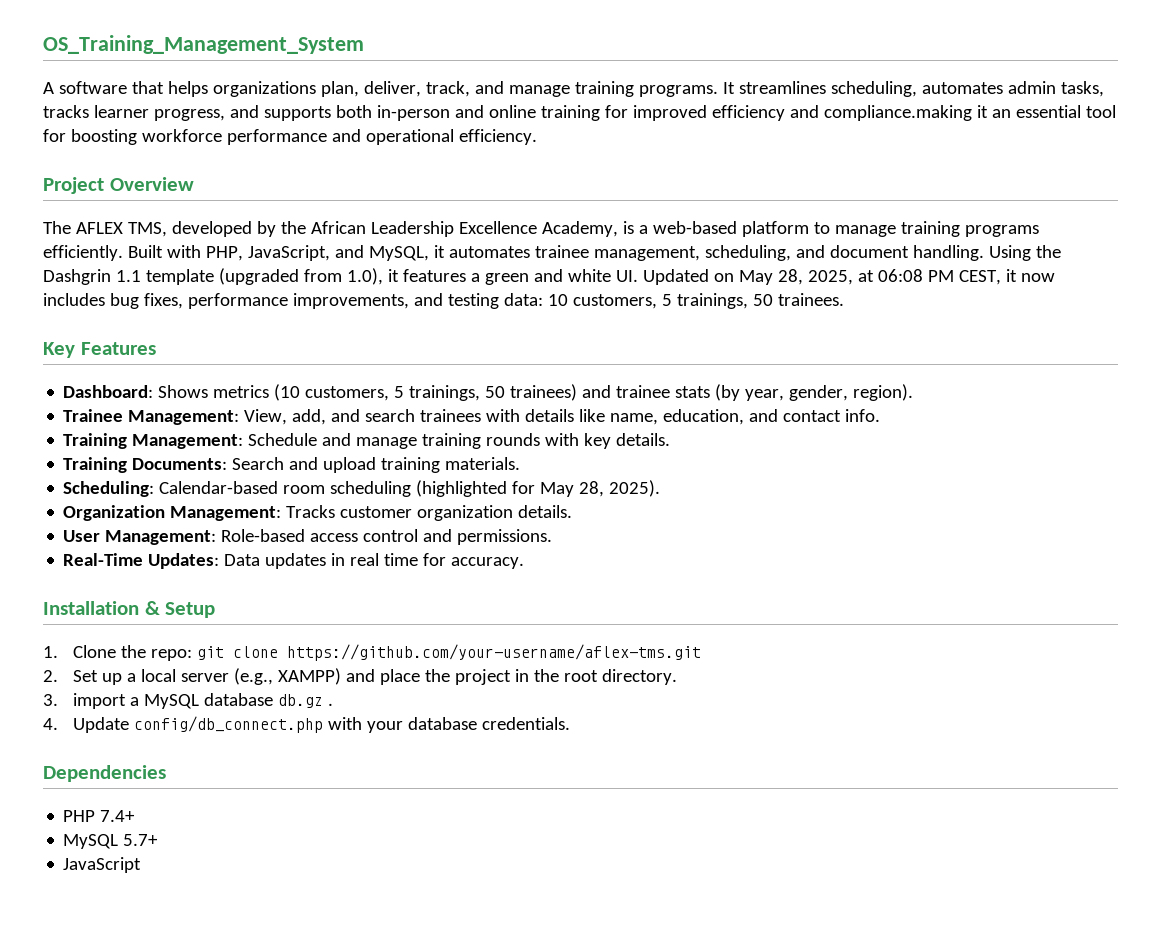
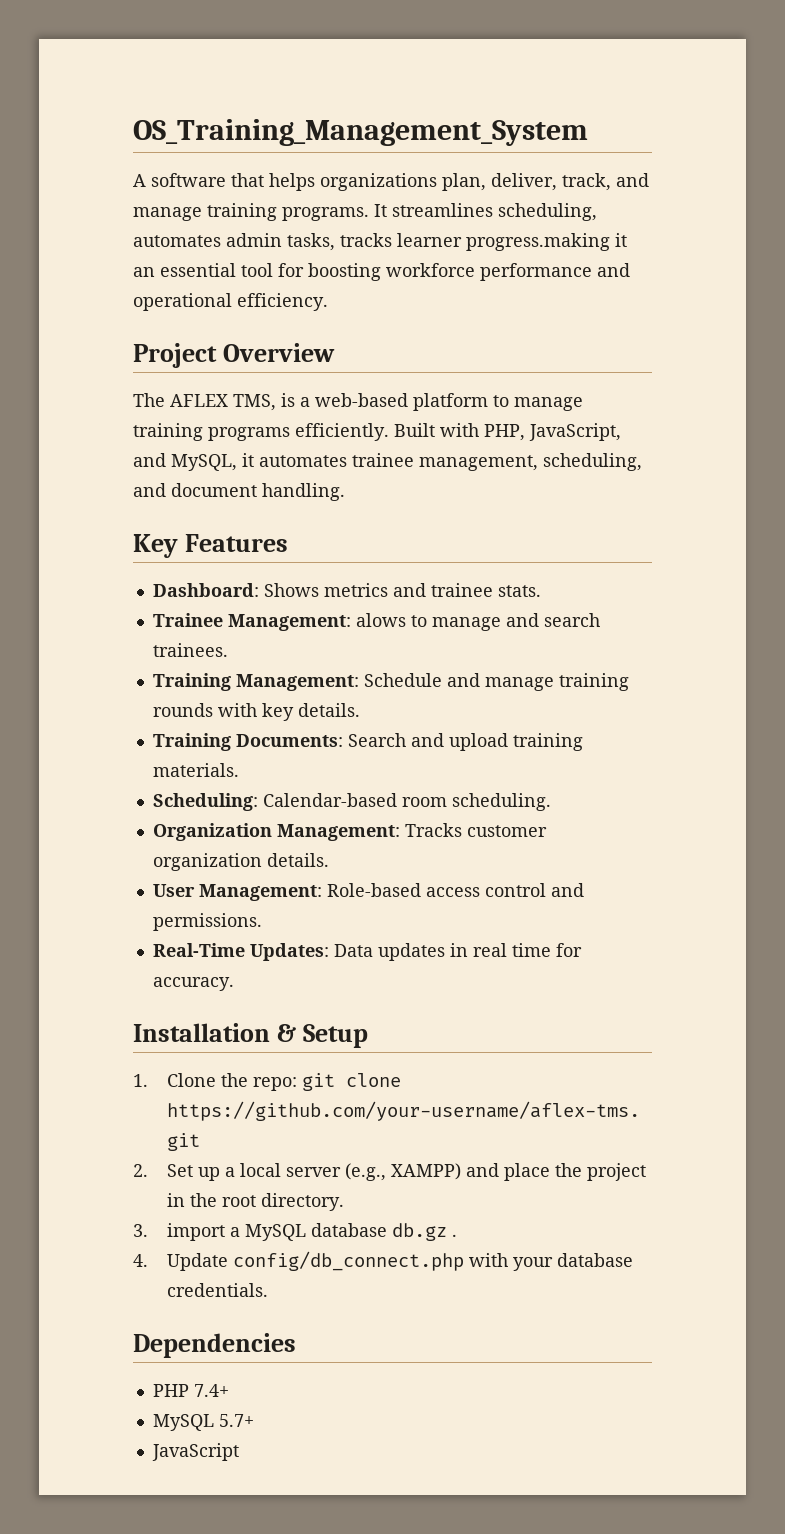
[153,105,972,121] progress, and supports both in-person and online training for improved efficiency and compliance.making -> [466,233,610,251] progress.making
[171,221,618,237] developed by the African Leadership Excellence Academy, -> (276, 402) none
[988,245,1061,261] [43,268,1055,285] [43,293,844,309] Using the Dashgrin 1.1 template (upgraded from 1.0), it features a green and white UI. Updated on May 28, 2025, at 06:08 PM CEST, it now includes bug fixes, performance improvements, and testing data: 10 customers, 5 trainings, 50 trainees. -> (345, 492) none
[274,384,914,401] [63,409,881,425] (10 customers, 5 trainings, 50 trainees) and trainee stats (by year, gender, region). // Trainee Management: View, add, and search trainees with details like name, education, and contact info. -> [392,583,541,597] [152,613,600,631] [152,643,228,657] and trainee stats. // Trainee Management: alows to manage and search trainees.
[330,480,661,497] scheduling (highlighted for May 28, 2025). -> [451,793,551,811] scheduling.

